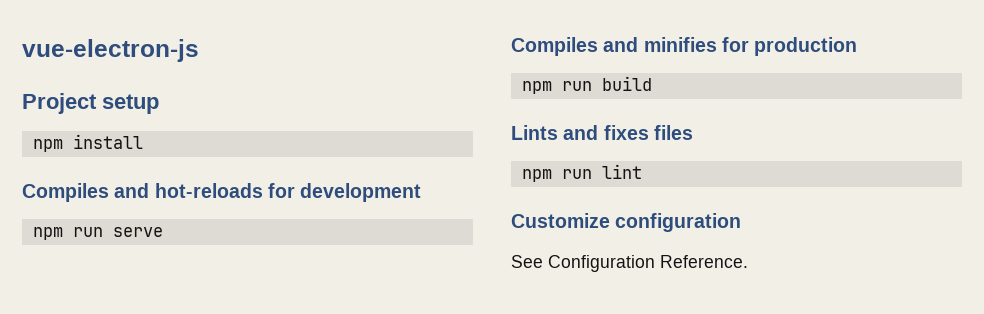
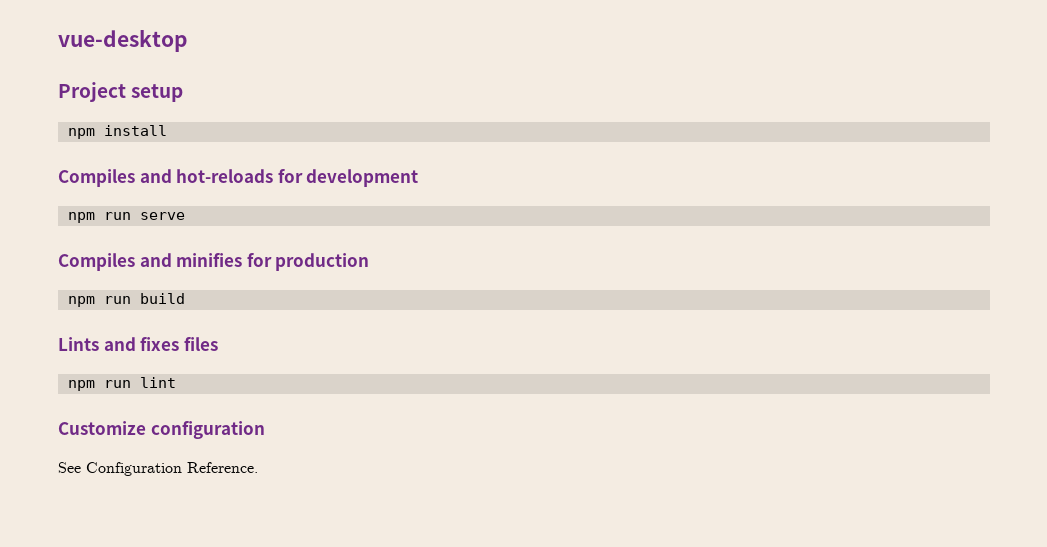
[22,39,199,62] vue-electron-js -> [58,30,188,52] vue-desktop

